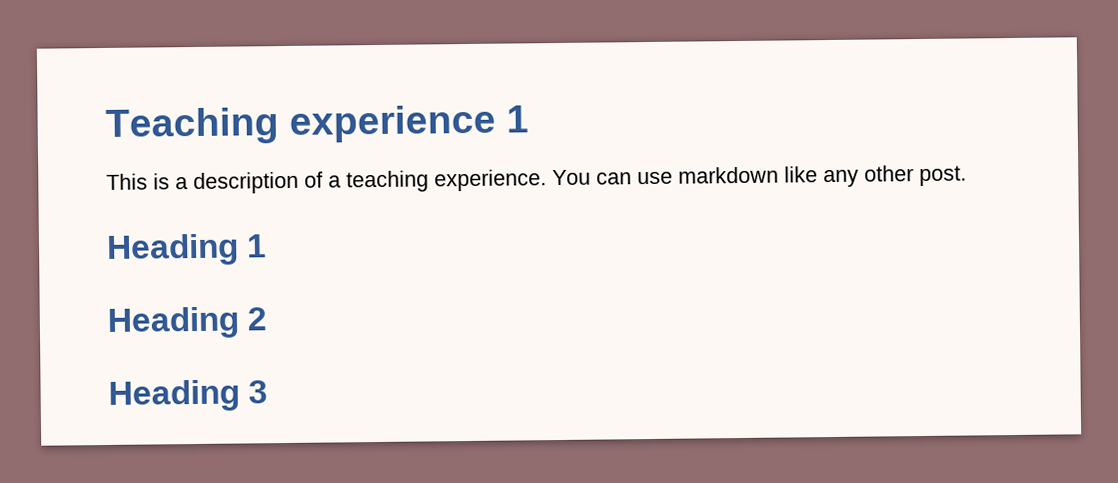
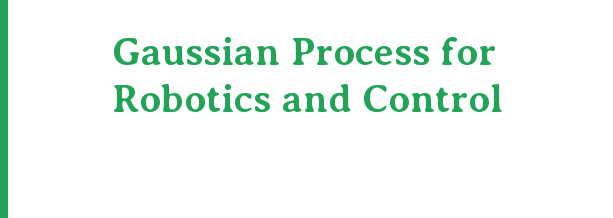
[105,104,529,145] [106,165,967,195] [106,233,268,266] [107,306,268,339] [108,379,269,412] Teaching experience 1 // This is a description of a teaching experience. You can use markdown like any other post. // Heading 1 // Heading 2 // Heading 3 -> [112,37,497,65] [112,84,504,112] Gaussian Process for Robotics and Control

